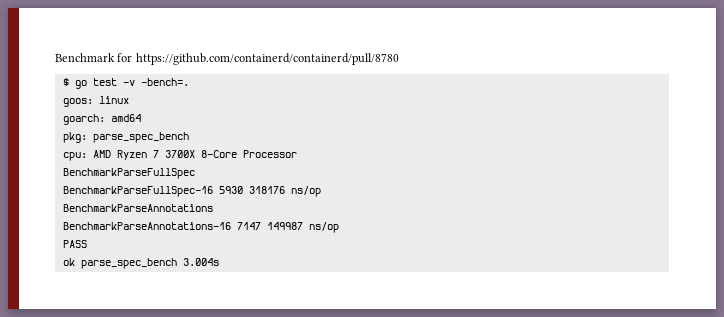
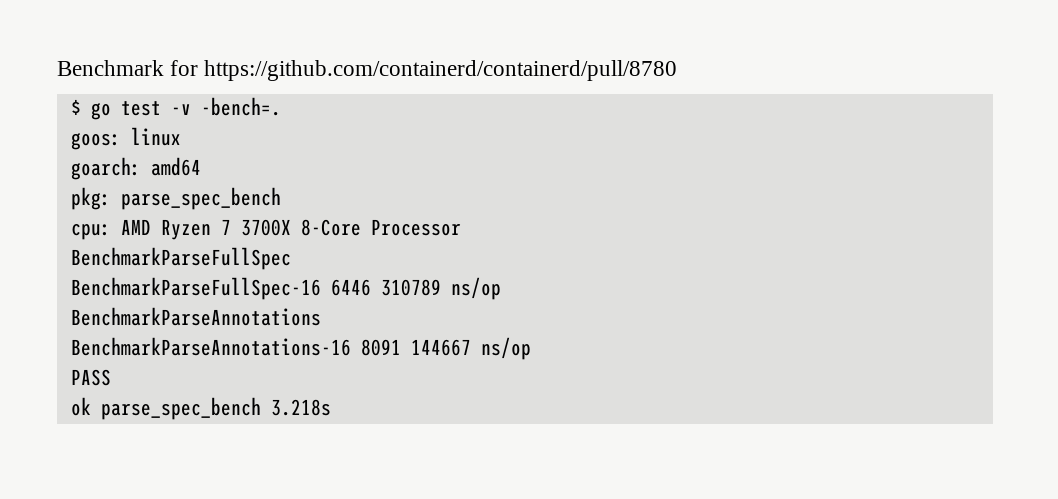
[218,186,285,194] 5930 318176 -> [330,279,441,296] 6446 310789
[236,222,303,230] 7147 149987 -> [360,339,471,356] 8091 144667
[182,258,219,266] 3.004s -> [270,399,331,416] 3.218s

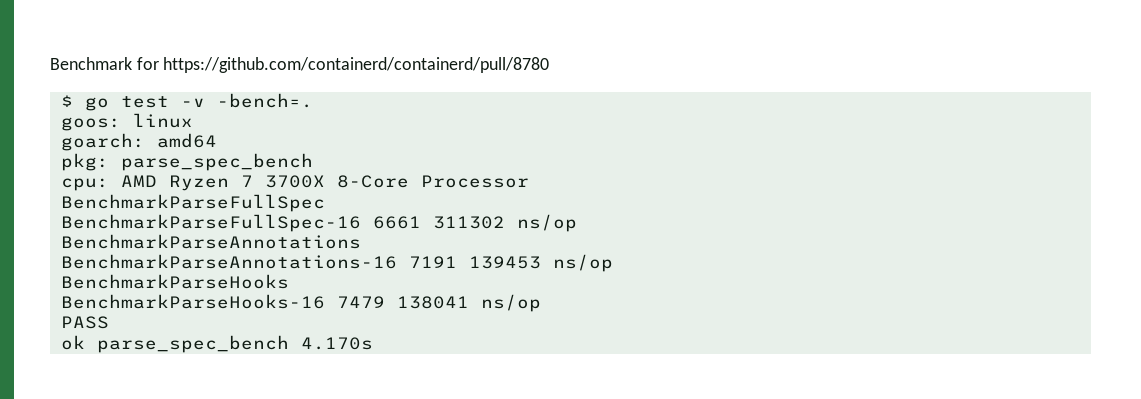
[330,279,441,296] 6446 310789 -> [372,216,505,229] 6661 311302
[360,339,471,356] 8091 144667 -> [408,254,613,272] [60,274,289,289] [60,294,469,309] 7191 139453 ns/op // BenchmarkParseHooks // BenchmarkParseHooks-16 7479 138041
[270,399,331,416] 3.218s -> [300,337,373,350] 4.170s

